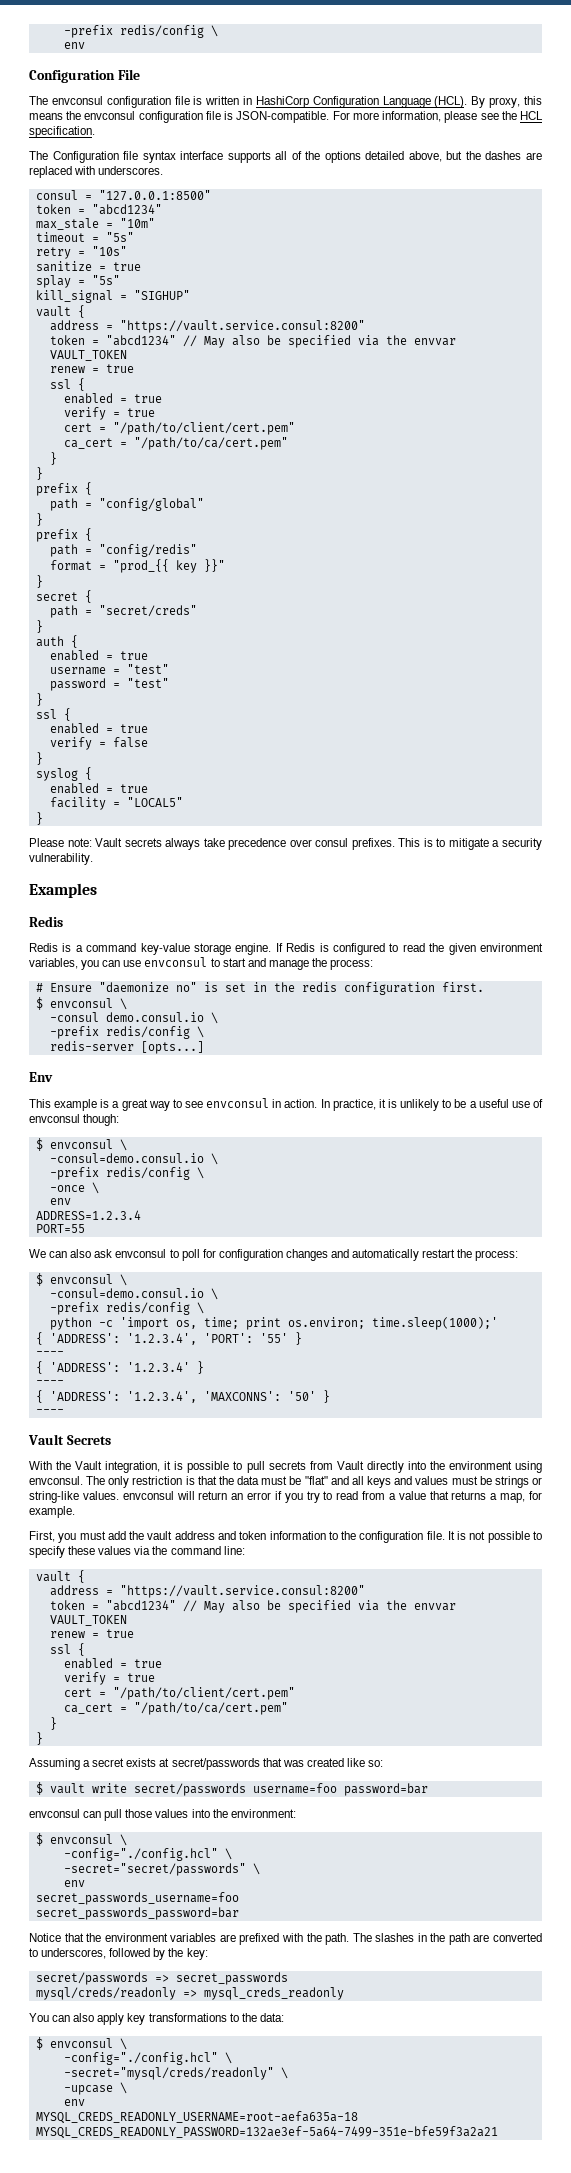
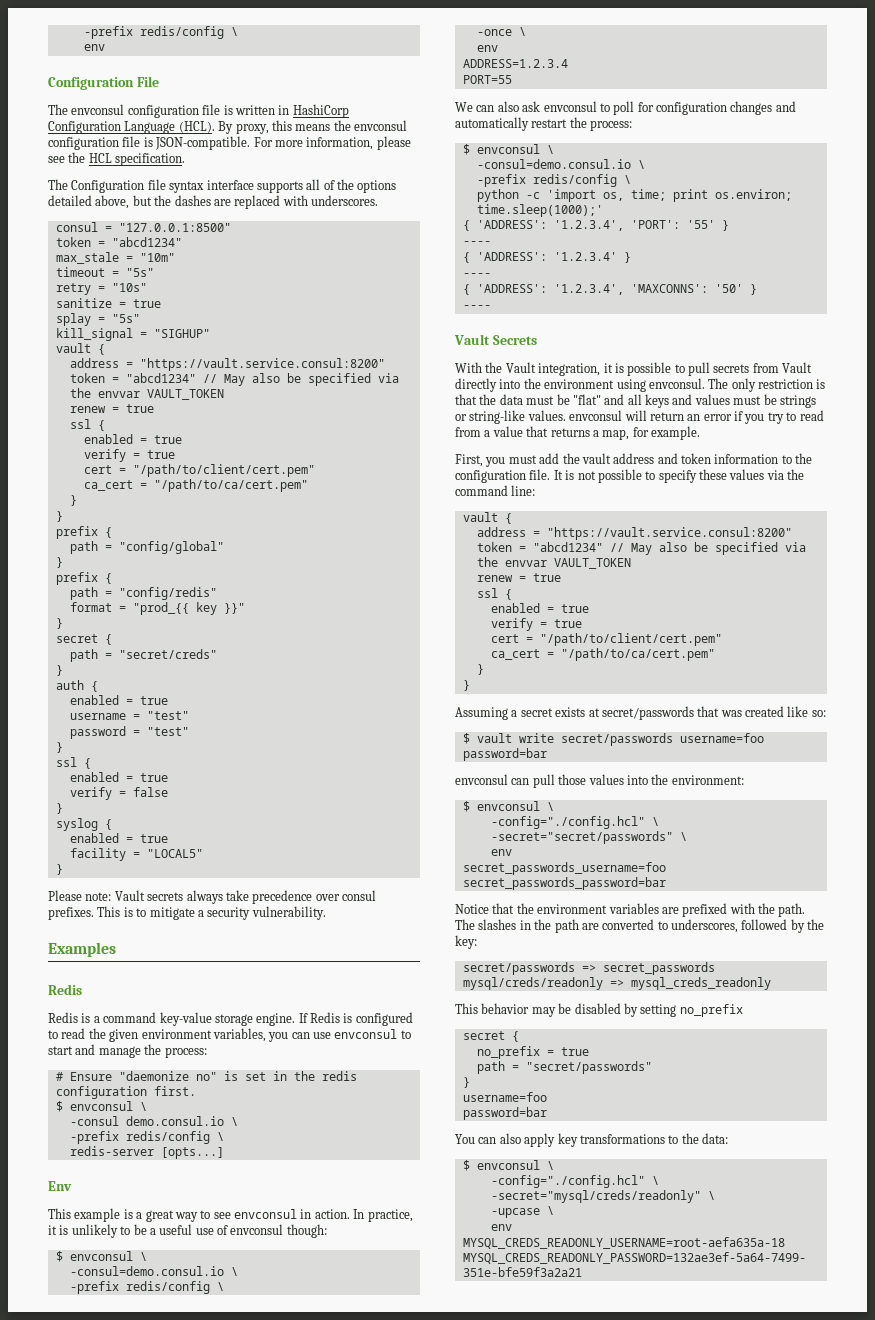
(344, 1993) none -> [455,1003,743,1017] [462,1031,519,1042] [476,1046,589,1059] [476,1061,652,1074] [462,1077,470,1088] [462,1092,547,1102] [462,1107,547,1120] // This behavior may be disabled by setting no_prefix // secret { // no_prefix = true // path = "secret/passwords" // } // username=foo // password=bar

